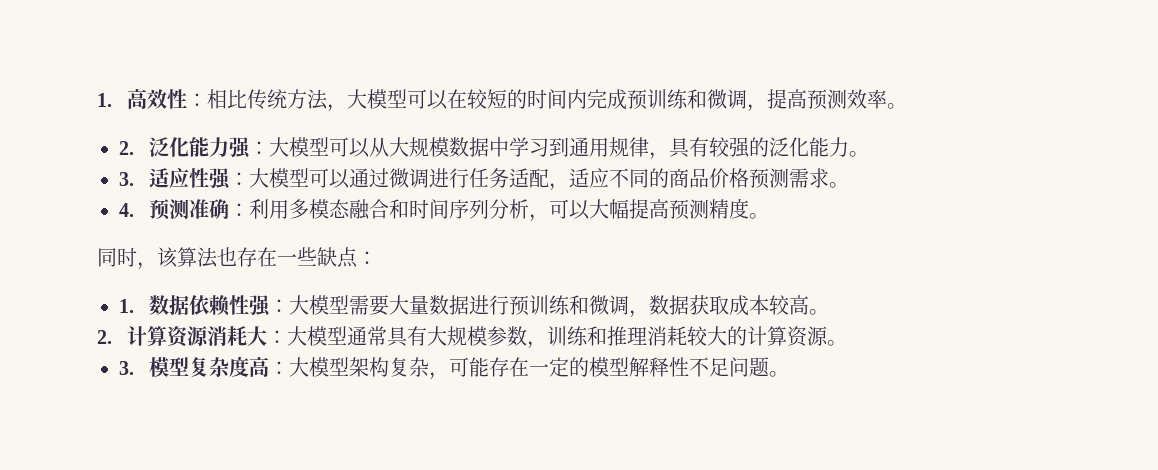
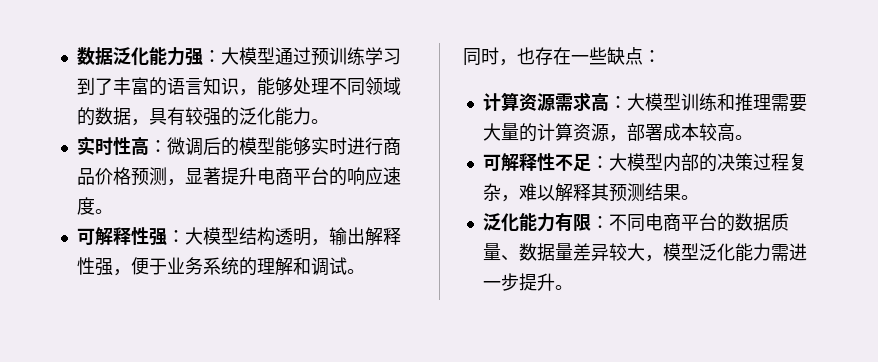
[97,89,908,112] [119,141,134,155] 1.高效性：相比传统方法，大模型可以在较短的时间内完成预训练和微调，提高预测效率。 // 2. -> [76,47,113,65] 数据
[329,137,650,158] 可以从大规模数据中学习到通用规律 -> [274,47,401,66] [76,77,401,96] [76,107,131,126] 通过预训练学习到了丰富的语言知识，能够处理不同领域的数据
[119,168,850,191] [119,198,750,222] 3.适应性强：大模型可以通过微调进行任务适配，适应不同的商品价格预测需求。 // 4.预测准确：利用多模态融合和时间序列分析，可以大幅提高预测精度 -> [76,136,401,156] [76,167,401,186] [76,197,113,215] [76,227,401,246] [76,257,347,276] 实时性高：微调后的模型能够实时进行商品价格预测，显著提升电商平台的响应速度。 // 可解释性强：大模型结构透明，输出解释性强，便于业务系统的理解和调试
[157,247,218,268] 该算法 -> (517, 62) none
[119,295,830,318] [97,326,848,349] [119,356,770,380] 1.数据依赖性强：大模型需要大量数据进行预训练和微调，数据获取成本较高。 // 2.计算资源消耗大：大模型通常具有大规模参数，训练和推理消耗较大的计算资源。 // 3.模型复杂度高：大模型架构复杂，可能存在一定的模型解释性不足问题 -> [482,92,807,112] [482,123,753,142] [482,153,807,172] [482,183,699,202] [482,213,789,232] [482,243,807,262] [482,273,555,291] 计算资源需求高：大模型训练和推理需要大量的计算资源，部署成本较高。 // 可解释性不足：大模型内部的决策过程复杂，难以解释其预测结果。 // 泛化能力有限：不同电商平台的数据质量、数据量差异较大，模型泛化能力需进一步提升

